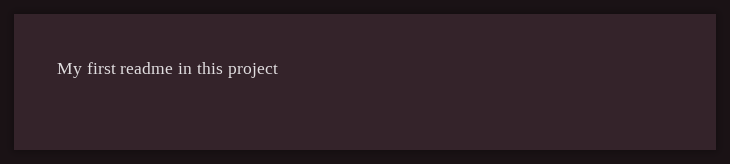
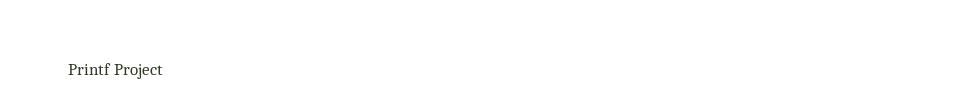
[57,62,278,78] My first readme in this project -> [68,63,163,79] Printf Project

